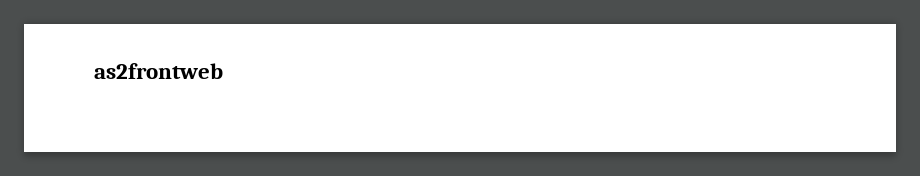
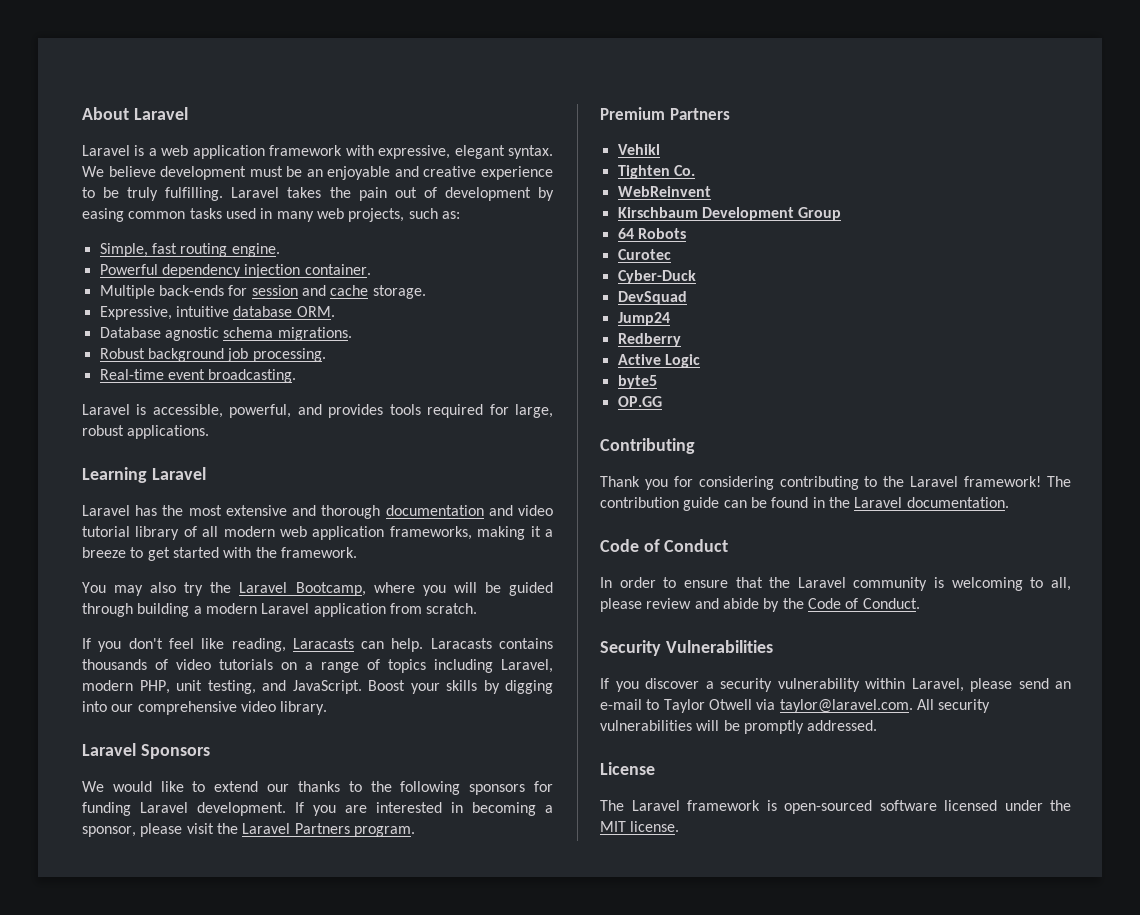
[94,63,223,79] as2frontweb -> [82,107,188,120] [82,145,553,159] [82,166,553,180] [82,187,555,201] [82,208,460,222] [99,243,280,257] [99,264,371,278] [99,285,426,299] [99,306,335,320] [99,327,352,341] [99,348,326,362] [99,369,297,383] [82,404,554,418] [82,425,210,439] [82,467,206,483] [82,505,553,519] [82,526,553,540] [82,547,357,561] [82,582,554,596] [82,603,478,617] [82,638,553,652] [82,659,553,673] [82,680,553,694] [82,701,328,715] [82,743,210,759] [82,781,553,795] [82,802,553,816] [82,823,415,837] [600,107,730,120] [617,144,660,155] [617,165,695,179] [617,186,711,197] [617,207,842,221] [617,228,686,239] [617,249,671,260] [617,270,696,284] [617,291,687,305] [617,312,670,326] [617,333,681,347] [617,354,700,368] [617,375,657,389] [617,396,662,407] [600,438,695,454] [600,476,1071,490] [600,497,1009,511] [600,539,729,552] [600,577,1071,591] [600,598,920,612] [600,640,773,656] [600,678,1071,692] [600,699,991,713] [600,720,878,734] [600,762,655,775] [600,800,1071,814] [600,821,680,832] About Laravel // Laravel is a web application framework with expressive, elegant syntax. We believe development must be an enjoyable and creative experience to be truly fulfilling. Laravel takes the pain out of development by easing common tasks used in many web projects, such as: // Simple, fast routing engine. // Powerful dependency injection container. // Multiple back-ends for session and cache storage. // Expressive, intuitive database ORM. // Database agnostic schema migrations. // Robust background job processing. // Real-time event broadcasting. // Laravel is accessible, powerful, and provides tools required for large, robust applications. // Learning Laravel // Laravel has the most extensive and thorough documentation and video tutorial library of all modern web application frameworks, making it a breeze to get started with the framework. // You may also try the Laravel Bootcamp, where you will be guided through building a modern Laravel application from scratch. // If you don't feel like reading, Laracasts can help. Laracasts contains thousands of video tutorials on a range of topics including Laravel, modern PHP, unit testing, and JavaScript. Boost your skills by digging into our comprehensive video library. // Laravel Sponsors // We would like to extend our thanks to the following sponsors for funding Laravel development. If you are interested in becoming a sponsor, please visit the Laravel Partners program. // Premium Partners // Vehikl // Tighten Co. // WebReinvent // Kirschbaum Development Group // 64 Robots // Curotec // Cyber-Duck // DevSquad // Jump24 // Redberry // Active Logic // byte5 // OP.GG // Contributing // Thank you for considering contributing to the Laravel framework! The contribution guide can be found in the Laravel documentation. // Code of Conduct // In order to ensure that the Laravel community is welcoming to all, please review and abide by the Code of Conduct. // Security Vulnerabilities // If you discover a security vulnerability within Laravel, please send an e-mail to Taylor Otwell via taylor@laravel.com. All security vulnerabilities will be promptly addressed. // License // The Laravel framework is open-sourced software licensed under the MIT license.

